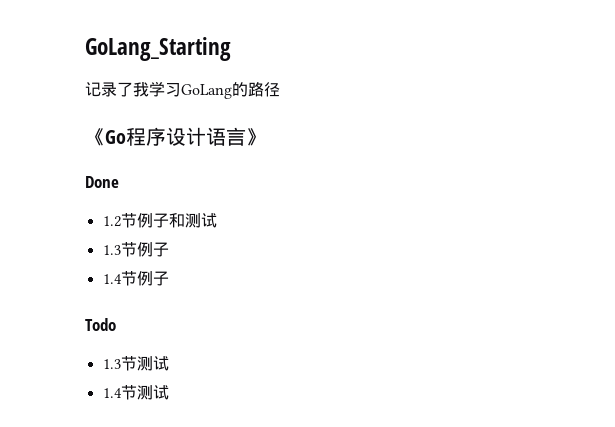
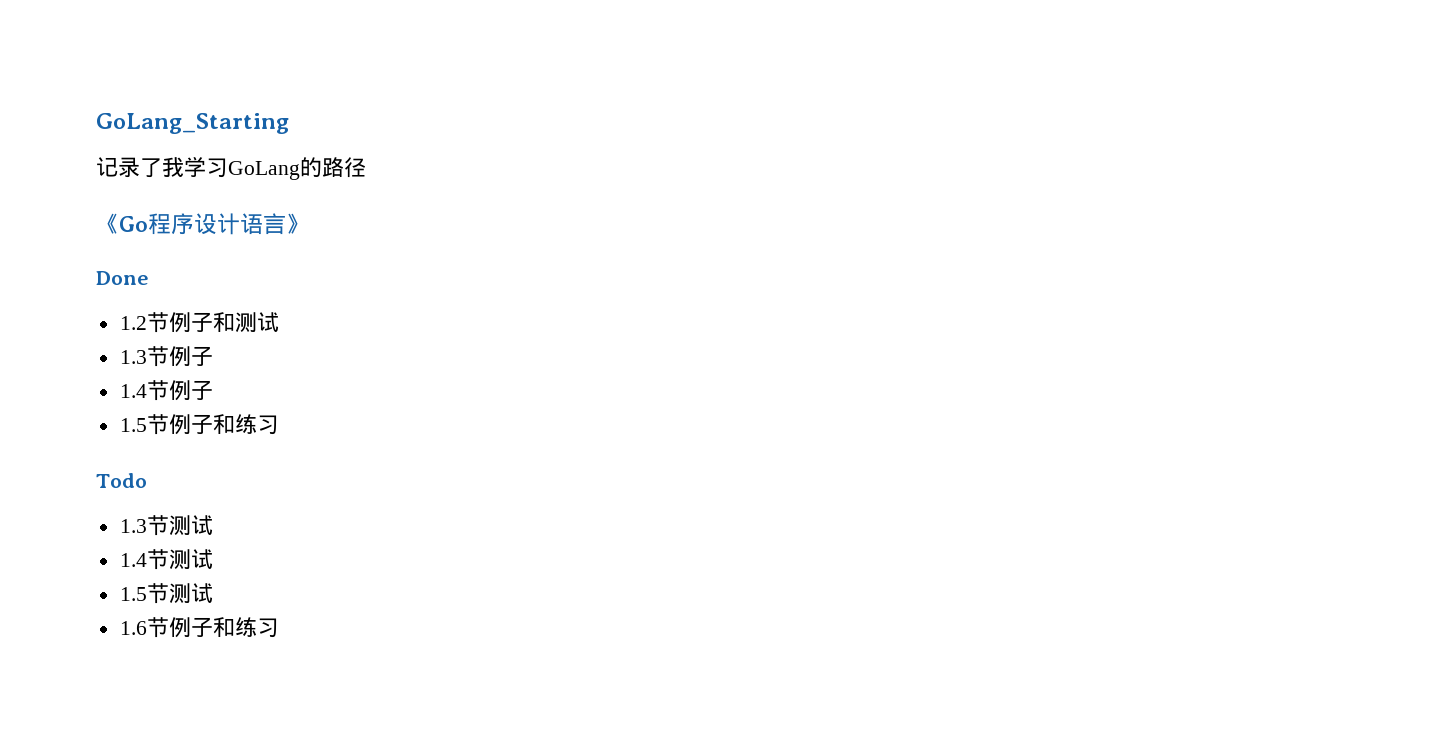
(169, 278) none -> [119,414,279,435] // 1.5节例子和练习
(169, 392) none -> [119,583,213,604] [119,617,279,638] // 1.5节测试 // 1.6节例子和练习

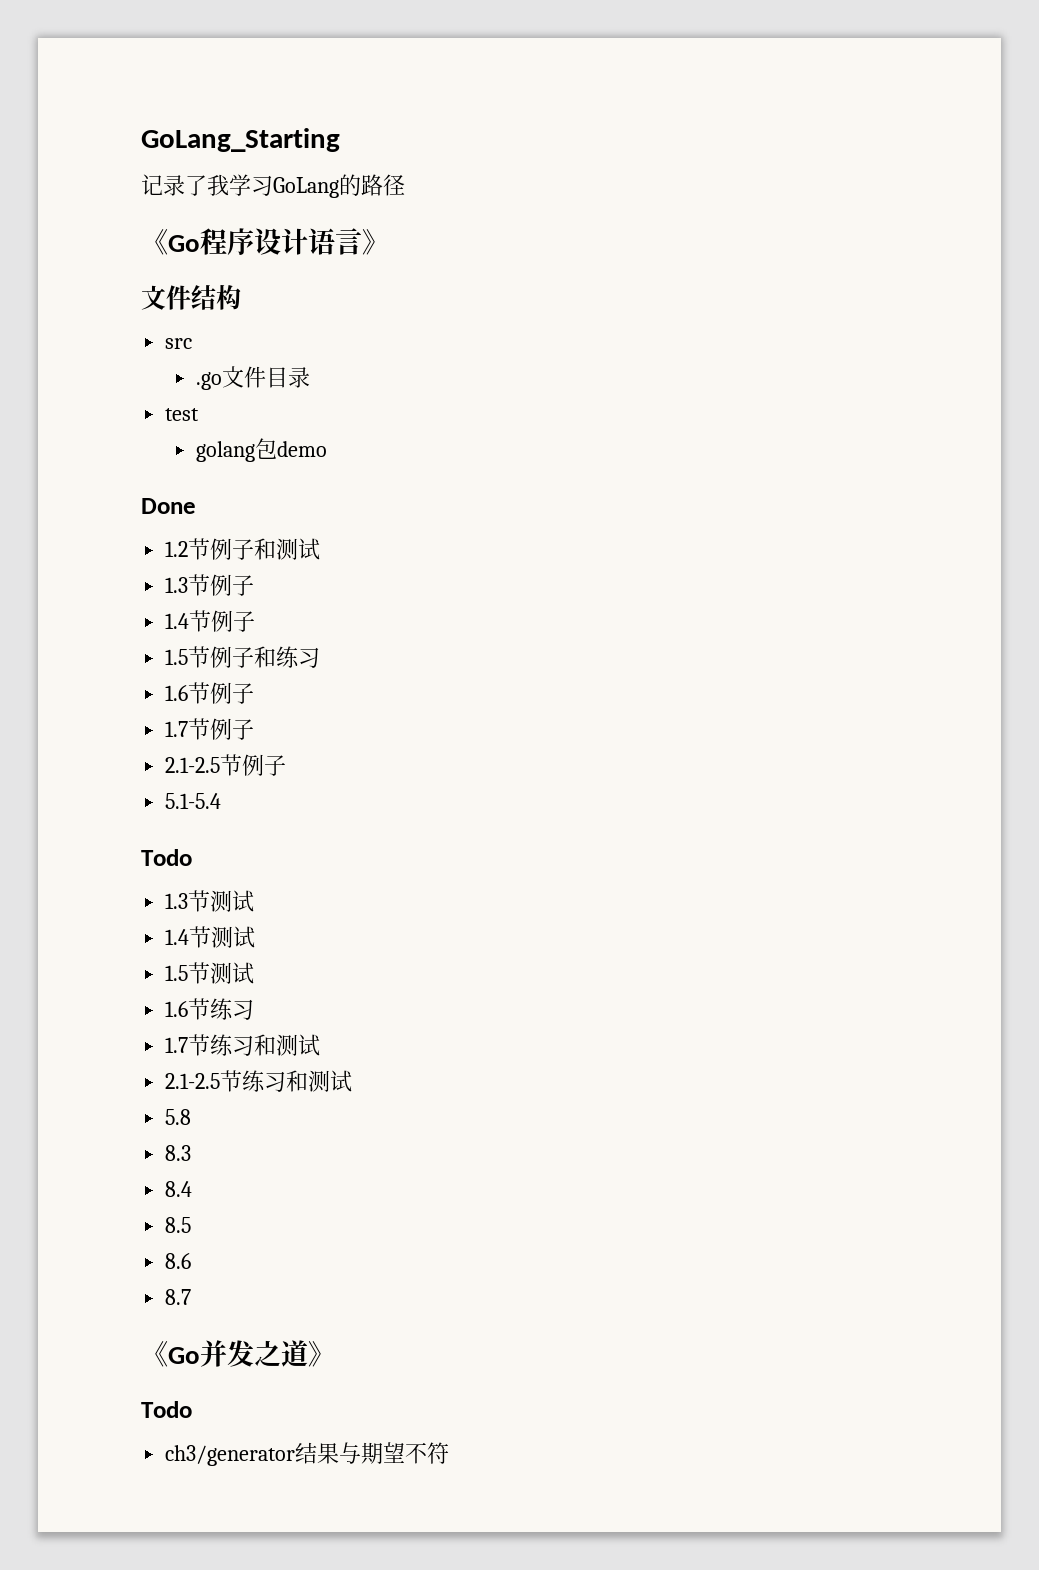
(309, 223) none -> [141,284,241,310] [165,338,193,349] [195,366,310,390] [165,408,200,421] [195,438,327,462] // 文件结构 // src // .go文件目录 // test // golang包demo
(279, 425) none -> [165,682,255,704] [165,718,255,740] [165,754,287,776] [165,793,222,809] // 1.6节例子 // 1.7节例子 // 2.1-2.5节例子 // 5.1-5.4
[168,617,279,638] 例子和练习 -> [210,998,255,1020] [165,1034,321,1056] [165,1070,353,1092] [165,1109,192,1125] [165,1145,192,1161] [165,1181,193,1197] [165,1217,192,1233] [165,1253,192,1269] [165,1289,192,1305] [141,1340,335,1367] [141,1401,192,1418] [165,1442,450,1466] 练习 // 1.7节练习和测试 // 2.1-2.5节练习和测试 // 5.8 // 8.3 // 8.4 // 8.5 // 8.6 // 8.7 // 《Go并发之道》 // Todo // ch3/generator结果与期望不符

